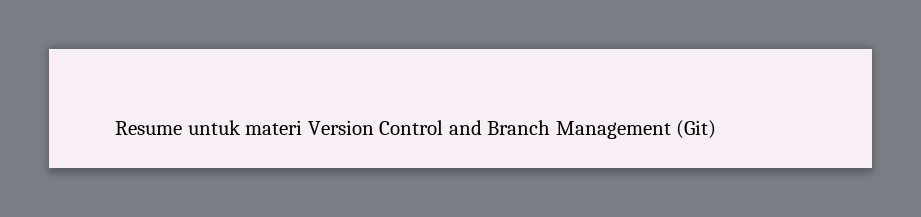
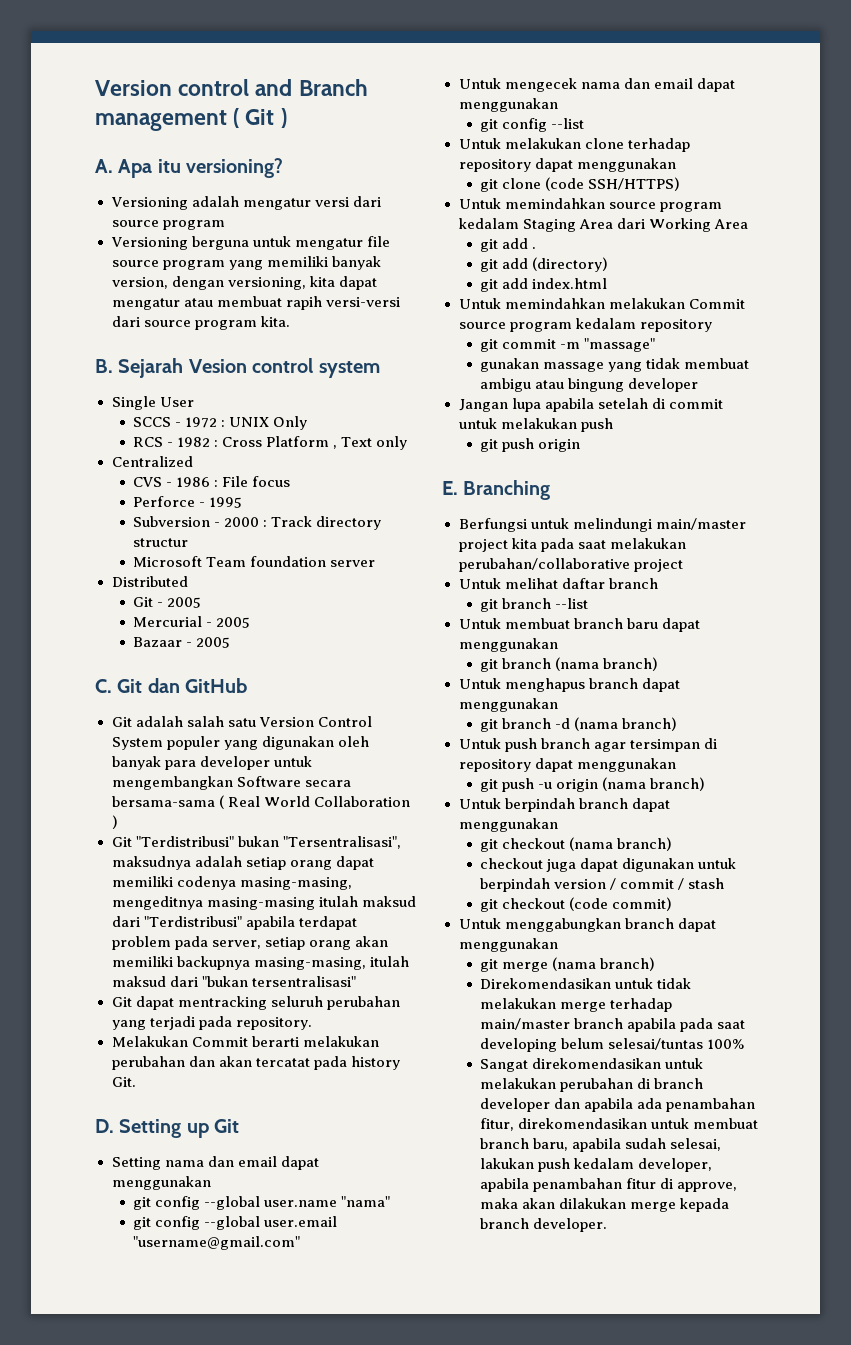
[115,120,717,139] Resume untuk materi Version Control and Branch Management (Git) -> [95,79,368,96] [95,108,287,131] [95,158,284,178] [110,196,381,210] [111,220,225,230] [110,236,390,250] [111,256,381,270] [111,276,377,290] [111,296,400,310] [111,316,290,330] [95,358,380,378] [111,396,194,410] [133,416,308,430] [133,436,408,450] [111,456,193,467] [133,476,291,487] [133,496,243,508] [133,516,382,530] [133,538,189,547] [133,556,376,567] [111,576,188,587] [133,597,202,608] [133,616,251,628] [133,637,231,648] [95,678,248,693] [111,716,372,727] [111,736,369,750] [111,756,312,770] [111,776,351,790] [111,795,410,809] [111,815,118,829] [111,836,401,849] [111,856,374,870] [111,876,352,890] [111,896,416,910] [111,916,357,930] [111,936,388,950] [111,956,409,970] [111,976,356,987] [111,996,400,1010] [111,1016,312,1030] [111,1036,379,1047] [111,1056,400,1070] [111,1077,136,1087] [95,1119,240,1138] [111,1156,319,1170] [111,1176,211,1190] [133,1196,391,1210] [133,1216,338,1230] [133,1236,301,1250] [458,78,735,92] [458,98,558,112] [480,118,585,132] [458,138,690,152] [458,158,676,172] [480,177,681,192] [458,198,722,212] [458,218,748,232] [480,238,537,252] [480,257,609,272] [480,278,608,292] [458,298,745,309] [458,318,712,332] [480,338,656,352] [480,358,750,372] [480,378,699,392] [458,398,723,412] [458,418,613,432] [480,438,581,452] [442,480,551,500] [458,518,746,532] [458,538,686,552] [458,558,683,572] [458,578,658,589] [480,598,589,612] [458,618,700,632] [458,638,558,652] [480,657,659,672] [458,678,680,692] [458,698,558,712] [480,717,678,732] [458,738,717,752] [458,758,676,772] [480,777,706,792] [458,798,670,812] [458,818,558,832] [480,837,673,852] [480,858,737,872] [480,878,725,892] [480,897,673,912] [458,918,716,932] [458,938,558,952] [480,957,656,972] [480,978,692,989] [480,998,673,1012] [480,1018,746,1032] [480,1038,745,1052] [480,1058,704,1072] [480,1078,704,1092] [480,1098,756,1112] [480,1118,759,1131] [480,1138,722,1152] [480,1158,713,1172] [480,1178,738,1192] [480,1198,730,1212] [480,1218,608,1232] Version control and Branch management ( Git ) // A. Apa itu versioning? // Versioning adalah mengatur versi dari source program // Versioning berguna untuk mengatur file source program yang memiliki banyak version, dengan versioning, kita dapat mengatur atau membuat rapih versi-versi dari source program kita. // B. Sejarah Vesion control system // Single User // SCCS - 1972 : UNIX Only // RCS - 1982 : Cross Platform , Text only // Centralized // CVS - 1986 : File focus // Perforce - 1995 // Subversion - 2000 : Track directory structur // Microsoft Team foundation server // Distributed // Git - 2005 // Mercurial - 2005 // Bazaar - 2005 // C. Git dan GitHub // Git adalah salah satu Version Control System populer yang digunakan oleh banyak para developer untuk mengembangkan Software secara bersama-sama ( Real World Collaboration ) // Git "Terdistribusi" bukan "Tersentralisasi", maksudnya adalah setiap orang dapat memiliki codenya masing-masing, mengeditnya masing-masing itulah maksud dari "Terdistribusi" apabila terdapat problem pada server, setiap orang akan memiliki backupnya masing-masing, itulah maksud dari "bukan tersentralisasi" // Git dapat mentracking seluruh perubahan yang terjadi pada repository. // Melakukan Commit berarti melakukan perubahan dan akan tercatat pada history Git. // D. Setting up Git // Setting nama dan email dapat menggunakan // git config --global user.name "nama" // git config --global user.email "username@gmail.com" // Untuk mengecek nama dan email dapat menggunakan // git config --list // Untuk melakukan clone terhadap repository dapat menggunakan // git clone (code SSH/HTTPS) // Untuk memindahkan source program kedalam Staging Area dari Working Area // git add . // git add (directory) // git add index.html // Untuk memindahkan melakukan Commit source program kedalam repository // git commit -m "massage" // gunakan massage yang tidak membuat ambigu atau bingung developer // Jangan lupa apabila setelah di commit untuk melakukan push // git push origin // E. Branching // Berfungsi untuk melindungi main/master project kita pada saat melakukan perubahan/collaborative project // Untuk melihat daftar branch // git branch --list // Untuk membuat branch baru dapat menggunakan // git branch (nama branch) // Untuk menghapus branch dapat menggunakan // git branch -d (nama branch) // Untuk push branch agar tersimpan di repository dapat menggunakan // git push -u origin (nama branch) // Untuk berpindah branch dapat menggunakan // git checkout (nama branch) // checkout juga dapat digunakan untuk berpindah version / commit / stash // git checkout (code commit) // Untuk menggabungkan branch dapat menggunakan // git merge (nama branch) // Direkomendasikan untuk tidak melakukan merge terhadap main/master branch apabila pada saat developing belum selesai/tuntas 100% // Sangat direkomendasikan untuk melakukan perubahan di branch developer dan apabila ada penambahan fitur, direkomendasikan untuk membuat branch baru, apabila sudah selesai, lakukan push kedalam developer, apabila penambahan fitur di approve, maka akan dilakukan merge kepada branch developer.

